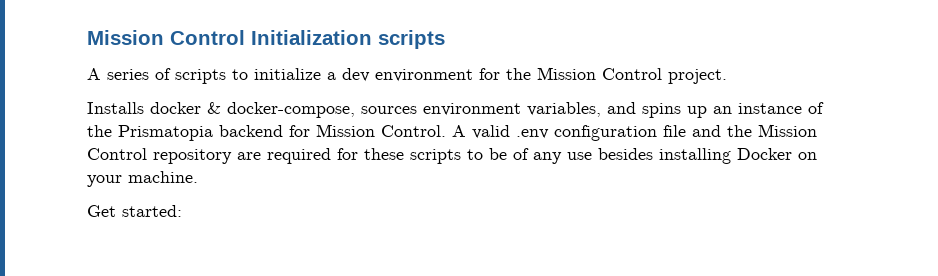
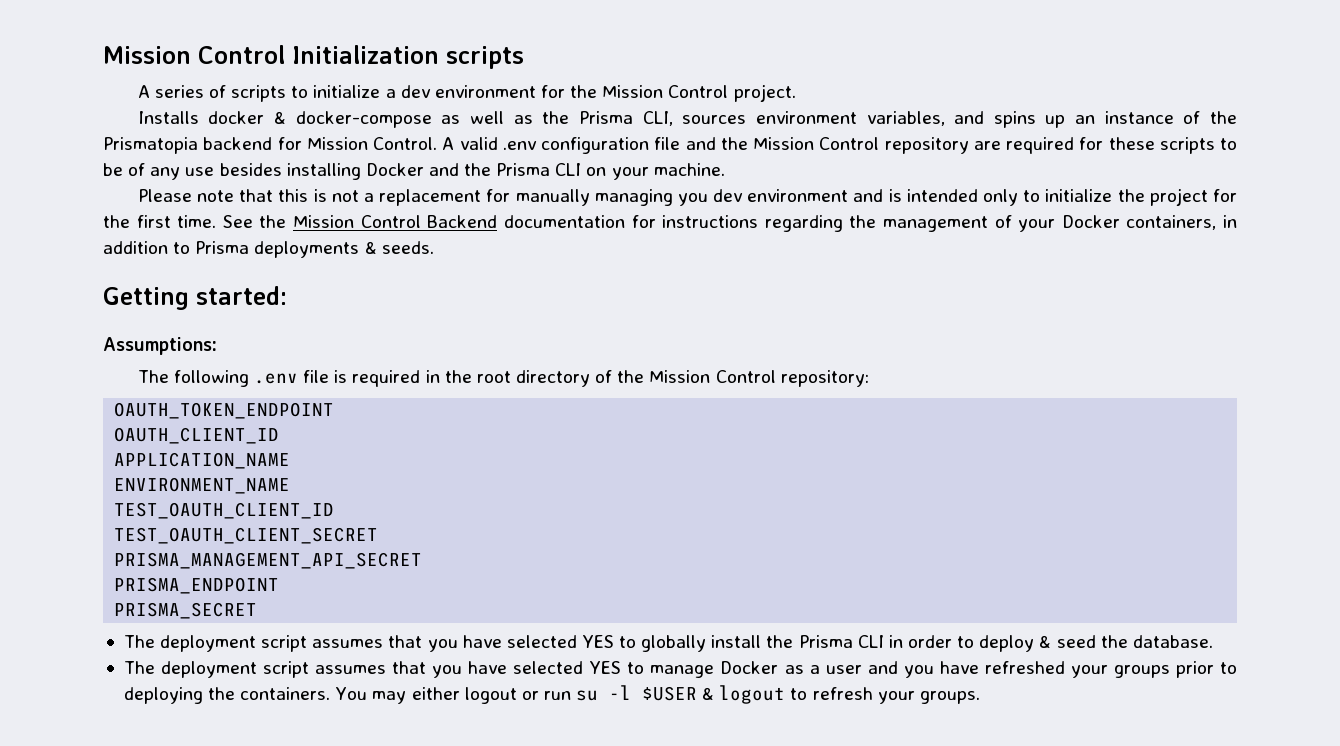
[227,102,355,118] docker-compose, -> [295,111,673,128] docker-compose as well as the Prisma CLI,
(792, 154) none -> [428,163,582,176] and the Prisma CLI
[87,205,182,217] Get started: -> [137,188,1238,206] [103,215,1237,232] [103,241,434,258] [103,286,287,310] [103,337,217,355] [137,370,869,387] [114,402,335,419] [114,427,280,444] [114,452,291,469] [114,477,291,494] [114,502,335,519] [114,527,379,544] [114,552,423,569] [114,577,280,594] [114,602,258,619] [123,635,1213,652] [123,661,1237,678] [123,685,980,704] Please note that this is not a replacement for manually managing you dev environment and is intended only to initialize the project for the first time. See the Mission Control Backend documentation for instructions regarding the management of your Docker containers, in addition to Prisma deployments & seeds. // Getting started: // Assumptions: // The following .env file is required in the root directory of the Mission Control repository: // OAUTH_TOKEN_ENDPOINT // OAUTH_CLIENT_ID // APPLICATION_NAME // ENVIRONMENT_NAME // TEST_OAUTH_CLIENT_ID // TEST_OAUTH_CLIENT_SECRET // PRISMA_MANAGEMENT_API_SECRET // PRISMA_ENDPOINT // PRISMA_SECRET // The deployment script assumes that you have selected YES to globally install the Prisma CLI in order to deploy & seed the database. // The deployment script assumes that you have selected YES to manage Docker as a user and you have refreshed your groups prior to deploying the containers. You may either logout or run su -l $USER & logout to refresh your groups.

